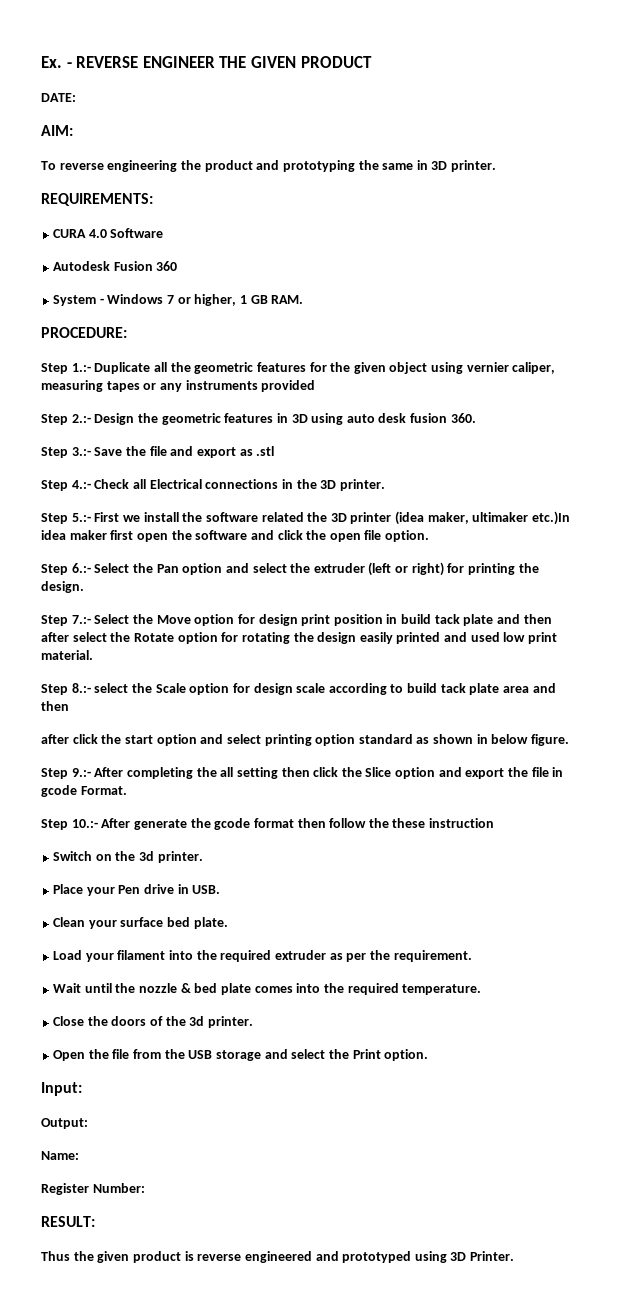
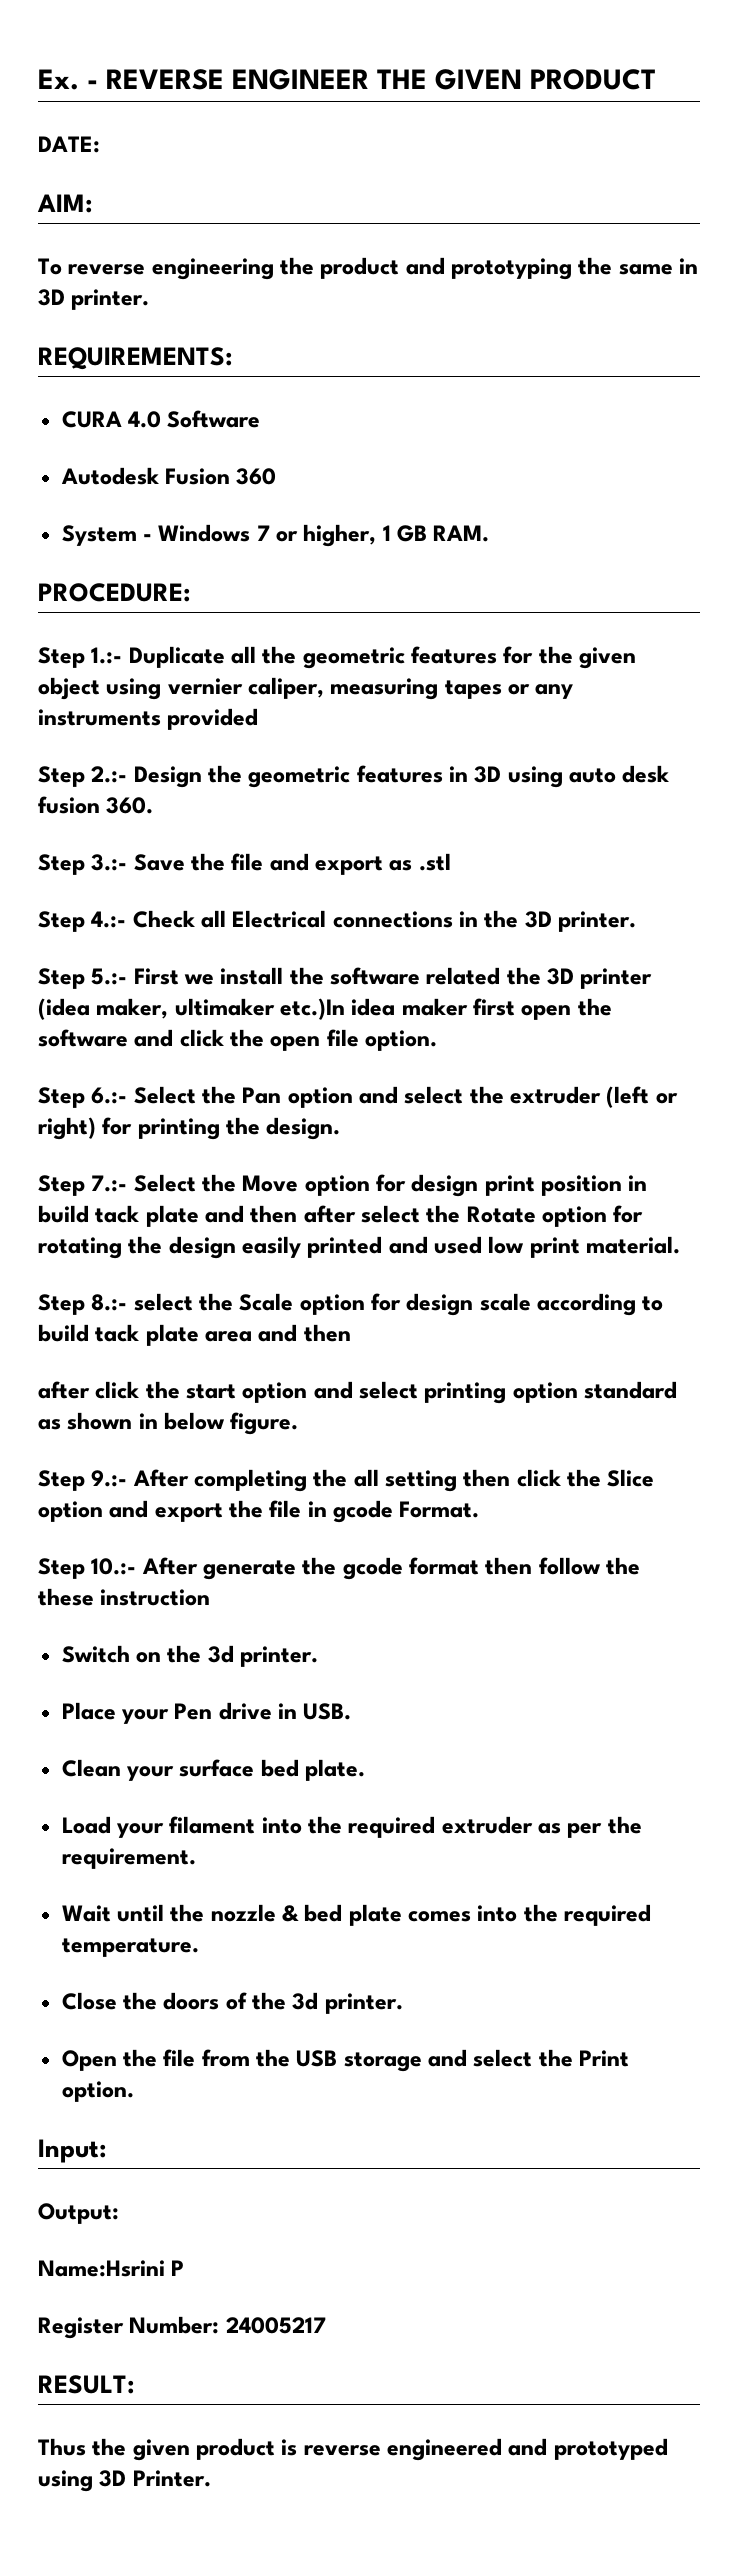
[41,1151,79,1160] Name: -> [38,2260,185,2277] Name:Hsrini P
(145, 1188) none -> [225,2317,326,2334] 24005217

